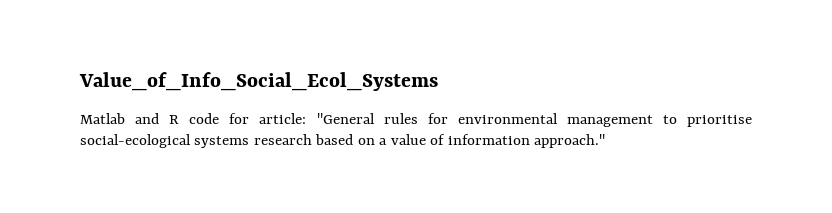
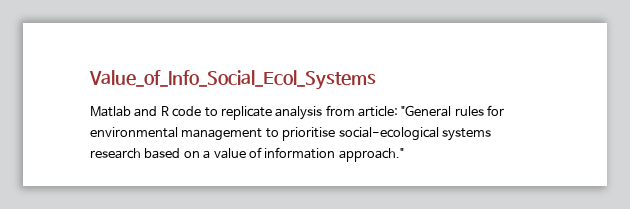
[229,113,250,124] for -> [204,105,355,120] to replicate analysis from

